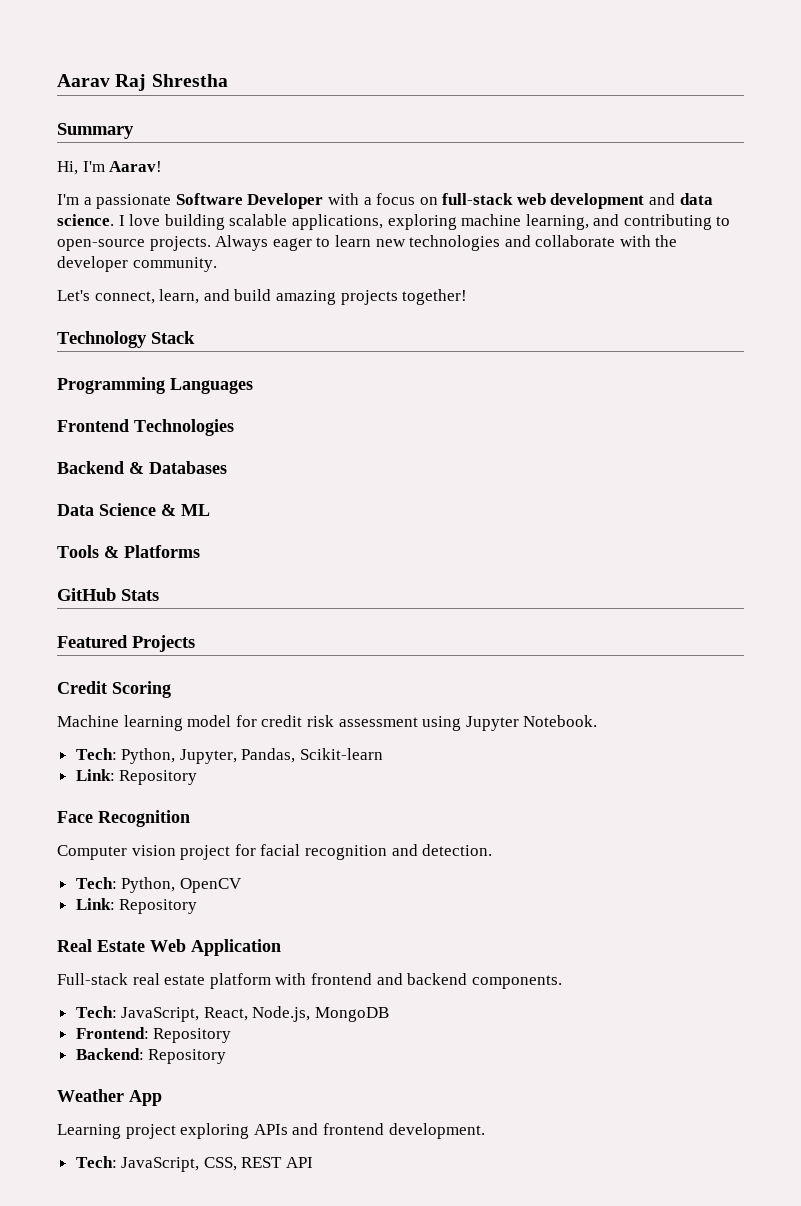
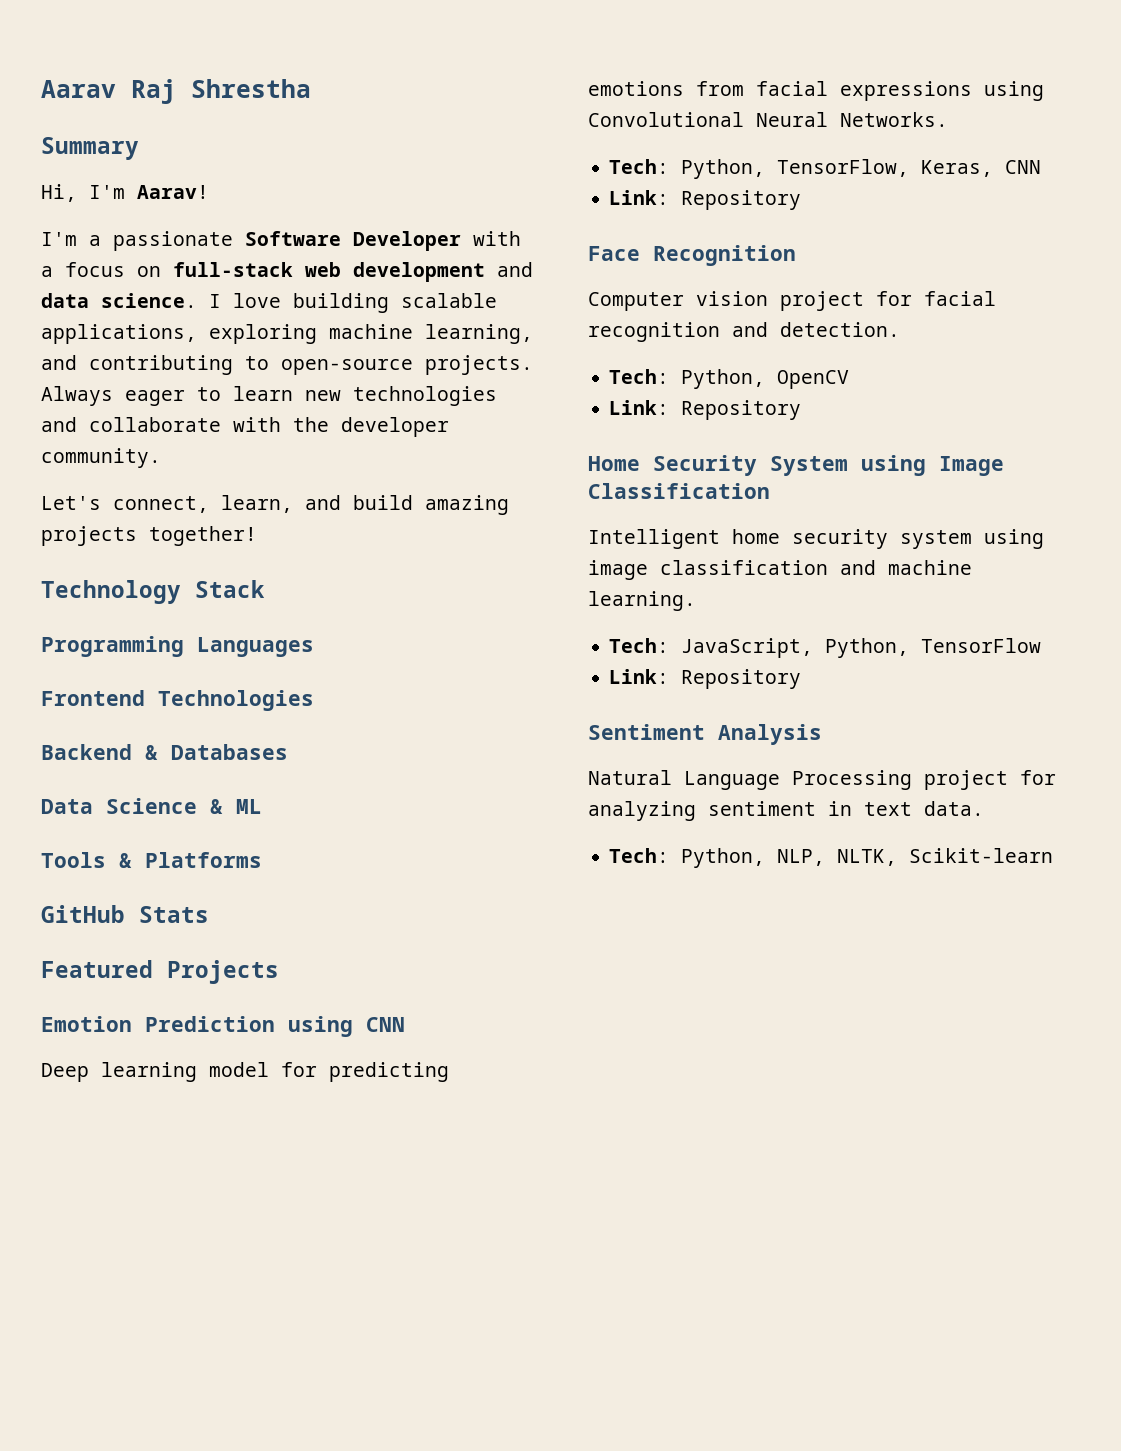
[57,681,171,698] [57,715,598,731] [75,748,384,764] Credit Scoring // Machine learning model for credit risk assessment using Jupyter Notebook. // Tech: Python, Jupyter, Pandas, Scikit-learn -> [41,1016,405,1037] [41,1062,449,1082] [588,81,1044,101] [588,112,948,127] [609,159,1042,179] Emotion Prediction using CNN // Deep learning model for predicting emotions from facial expressions using Convolutional Neural Networks. // Tech: Python, TensorFlow, Keras, CNN
[57,939,281,956] [57,973,562,989] [75,1006,390,1022] [75,1027,232,1043] [75,1048,227,1064] [57,1089,162,1106] [57,1123,485,1139] [75,1156,314,1172] Real Estate Web Application // Full-stack real estate platform with frontend and backend components. // Tech: JavaScript, React, Node.js, MongoDB // Frontend: Repository // Backend: Repository // Weather App // Learning project exploring APIs and frontend development. // Tech: JavaScript, CSS, REST API -> [588,455,1004,476] [588,483,770,499] [588,529,1044,549] [588,560,972,580] [588,591,696,611] [609,638,1042,658] [609,669,802,689] [588,724,822,745] [588,770,1056,790] [588,801,984,821] [609,848,1054,868] Home Security System using Image Classification // Intelligent home security system using image classification and machine learning. // Tech: JavaScript, Python, TensorFlow // Link: Repository // Sentiment Analysis // Natural Language Processing project for analyzing sentiment in text data. // Tech: Python, NLP, NLTK, Scikit-learn

